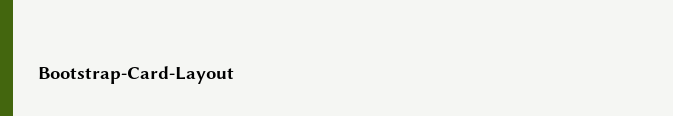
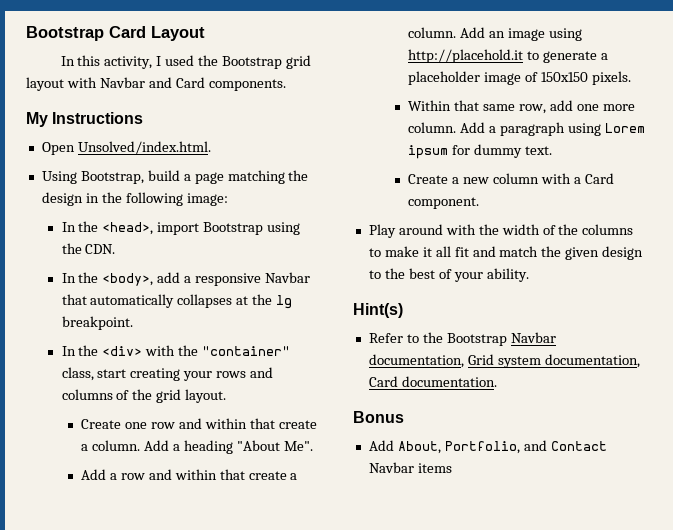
[38,66,234,84] Bootstrap-Card-Layout -> [26,26,205,41] [60,55,311,69] [26,77,286,91] [26,112,144,127] [41,141,211,155] [41,170,309,184] [41,192,228,206] [61,221,301,235] [61,243,116,254] [61,272,311,286] [61,294,293,309] [61,316,133,330] [61,345,291,356] [61,367,274,381] [61,389,227,403] [81,418,317,429] [81,440,313,454] [81,469,298,480] [408,27,582,41] [408,49,608,63] [408,71,631,85] [408,100,635,114] [408,122,645,136] [408,144,552,159] [408,173,614,184] [408,197,480,209] [368,224,634,238] [368,246,644,260] [368,268,529,282] [353,303,403,318] [368,332,556,346] [368,354,640,368] [368,376,497,387] [353,411,404,423] [368,440,607,454] [368,462,452,473] Bootstrap Card Layout // In this activity, I used the Bootstrap grid layout with Navbar and Card components. // My Instructions // Open Unsolved/index.html. // Using Bootstrap, build a page matching the design in the following image: // In the <head>, import Bootstrap using the CDN. // In the <body>, add a responsive Navbar that automatically collapses at the lg breakpoint. // In the <div> with the "container" class, start creating your rows and columns of the grid layout. // Create one row and within that create a column. Add a heading "About Me". // Add a row and within that create a column. Add an image using http://placehold.it to generate a placeholder image of 150x150 pixels. // Within that same row, add one more column. Add a paragraph using Lorem ipsum for dummy text. // Create a new column with a Card component. // Play around with the width of the columns to make it all fit and match the given design to the best of your ability. // Hint(s) // Refer to the Bootstrap Navbar documentation, Grid system documentation, Card documentation. // Bonus // Add About, Portfolio, and Contact Navbar items

